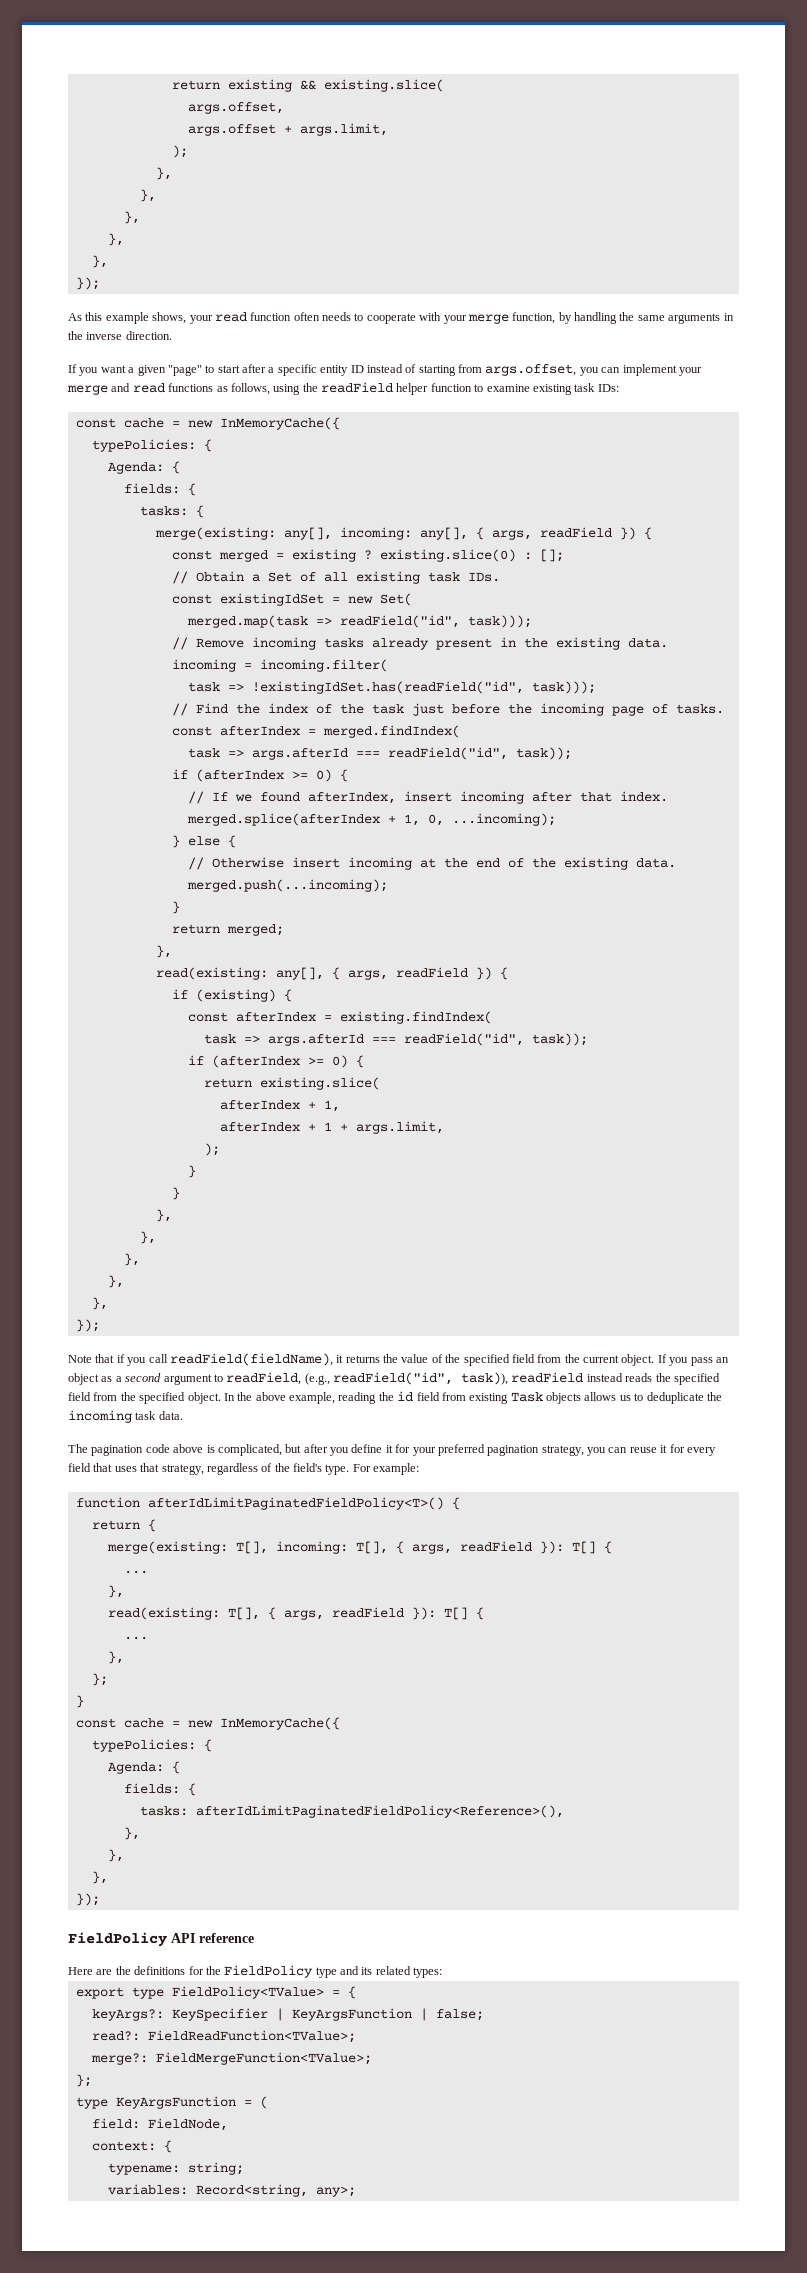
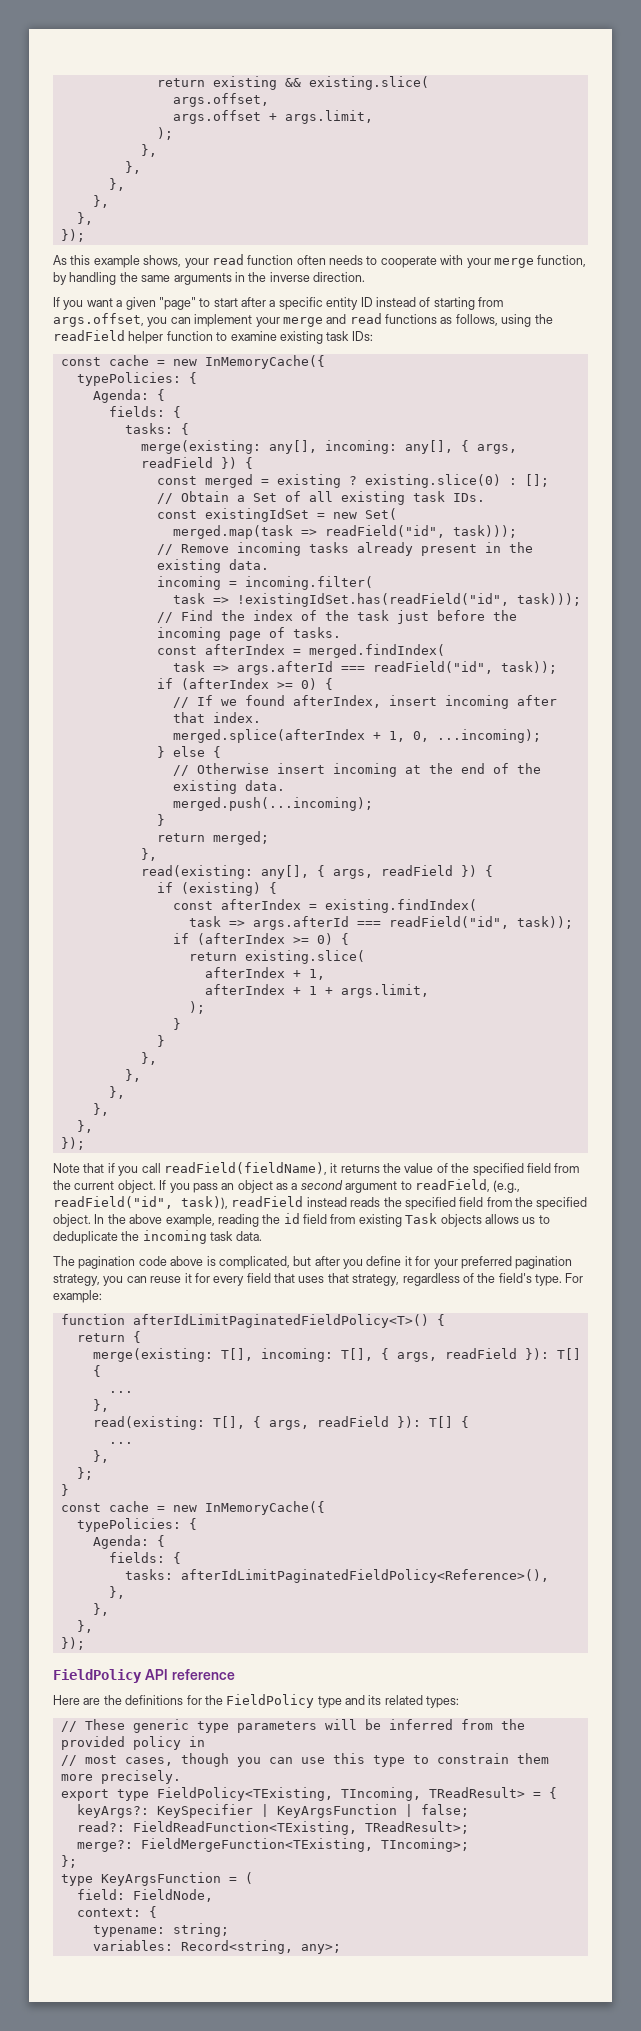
(443, 1972) none -> [60,1719,525,1733] [60,1736,205,1750] [60,1753,549,1767] [60,1770,181,1784] // // These generic type parameters will be inferred from the provided policy in // // most cases, though you can use this type to constrain them more precisely.
[171,1986,324,1999] FieldPolicy<TValue> -> [156,1787,525,1801] FieldPolicy<TExisting, TIncoming, TReadResult>
[147,2030,356,2043] FieldReadFunction<TValue>; -> [132,1821,469,1835] FieldReadFunction<TExisting, TReadResult>;
[155,2052,372,2065] FieldMergeFunction<TValue>; -> [140,1838,469,1852] FieldMergeFunction<TExisting, TIncoming>;

